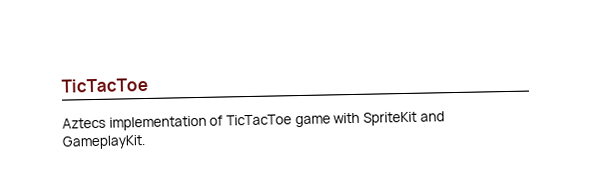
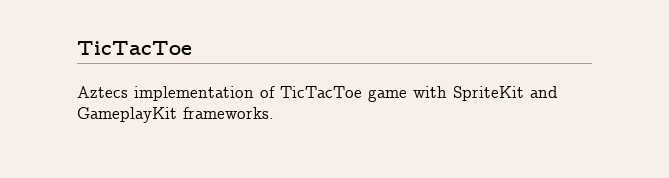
[62,135,145,150] GameplayKit. -> [77,107,274,123] GameplayKit frameworks.

